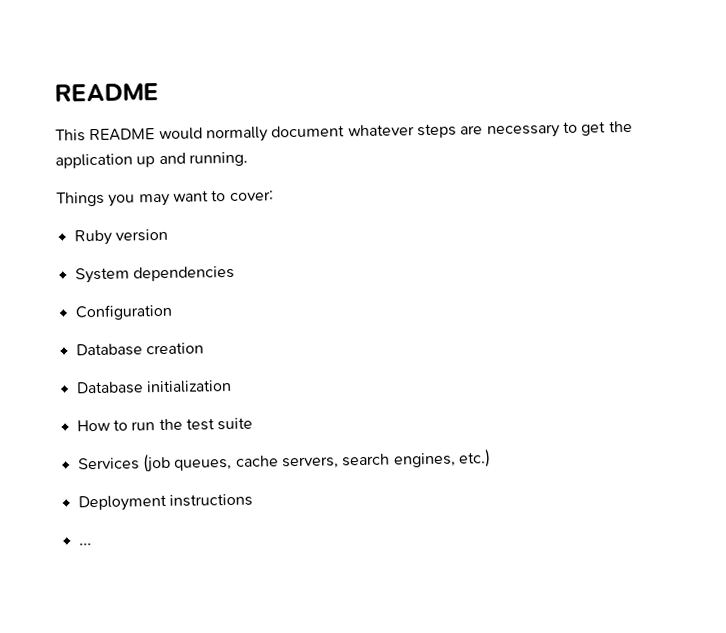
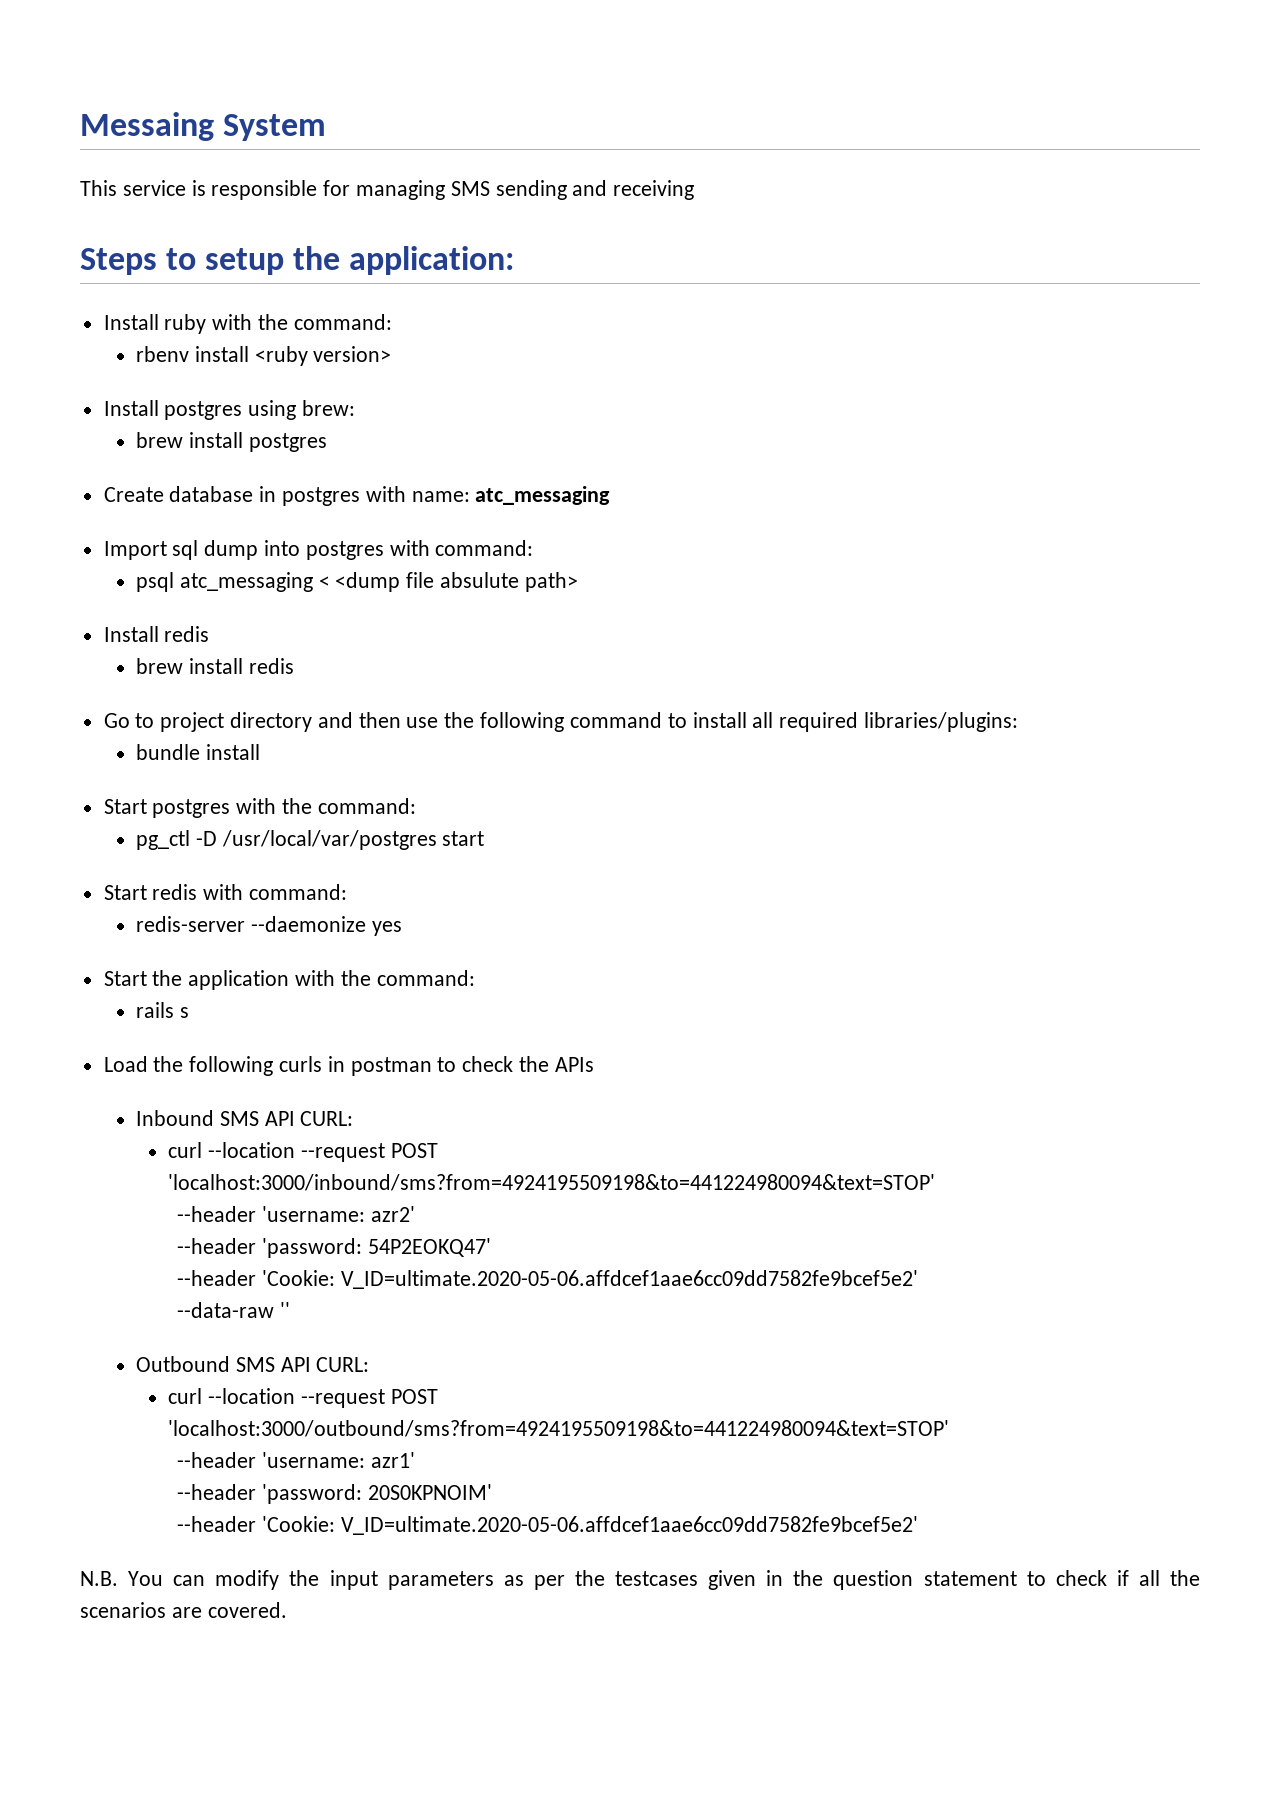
[54,83,159,102] README -> [80,112,327,141] Messaing System
[89,120,633,143] [55,151,248,169] [56,190,274,207] [73,228,168,246] [74,265,235,284] [74,303,173,321] [75,342,204,357] [75,379,232,395] [76,417,254,432] [77,449,491,473] [77,493,253,512] [78,543,92,546] README would normally document whatever steps are necessary to get the application up and running. // Things you may want to cover: // Ruby version // System dependencies // Configuration // Database creation // Database initialization // How to run the test suite // Services (job queues, cache servers, search engines, etc.) // Deployment instructions // ... -> [122,180,695,200] [80,246,515,275] [103,314,392,334] [136,346,392,366] [103,400,356,420] [136,432,327,452] [103,486,611,506] [103,540,534,560] [136,572,578,592] [103,626,210,642] [136,658,294,674] [103,712,1018,732] [136,744,260,760] [103,798,416,818] [136,830,485,850] [103,884,348,900] [136,916,402,936] [103,970,475,990] [136,1002,189,1018] [103,1056,594,1076] [136,1110,354,1126] [168,1142,438,1162] [168,1174,936,1191] [177,1206,415,1222] [177,1238,491,1258] [177,1270,918,1289] [177,1302,290,1318] [136,1356,370,1372] [168,1388,438,1408] [168,1420,950,1437] [177,1452,415,1468] [177,1484,492,1504] [177,1516,918,1535] [80,1570,1200,1590] [80,1602,287,1618] service is responsible for managing SMS sending and receiving // Steps to setup the application: // Install ruby with the command: // rbenv install <ruby version> // Install postgres using brew: // brew install postgres // Create database in postgres with name: atc_messaging // Import sql dump into postgres with command: // psql atc_messaging < <dump file absulute path> // Install redis // brew install redis // Go to project directory and then use the following command to install all required libraries/plugins: // bundle install // Start postgres with the command: // pg_ctl -D /usr/local/var/postgres start // Start redis with command: // redis-server --daemonize yes // Start the application with the command: // rails s // Load the following curls in postman to check the APIs // Inbound SMS API CURL: // curl --location --request POST 'localhost:3000/inbound/sms?from=4924195509198&to=441224980094&text=STOP' // --header 'username: azr2' // --header 'password: 54P2EOKQ47' // --header 'Cookie: V_ID=ultimate.2020-05-06.affdcef1aae6cc09dd7582fe9bcef5e2' // --data-raw '' // Outbound SMS API CURL: // curl --location --request POST 'localhost:3000/outbound/sms?from=4924195509198&to=441224980094&text=STOP' // --header 'username: azr1' // --header 'password: 20S0KPNOIM' // --header 'Cookie: V_ID=ultimate.2020-05-06.affdcef1aae6cc09dd7582fe9bcef5e2' // N.B. You can modify the input parameters as per the testcases given in the question statement to check if all the scenarios are covered.

